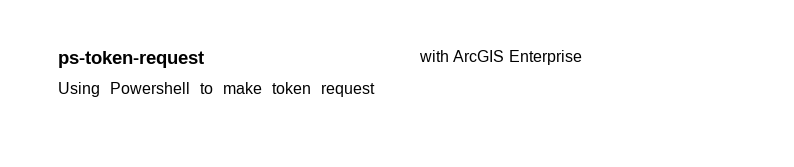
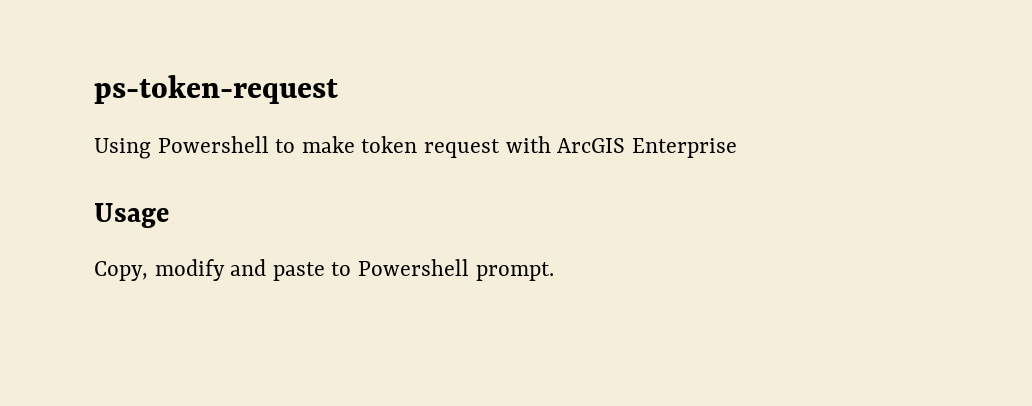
(582, 57) none -> [94,203,169,228] [94,259,554,281] // Usage // Copy, modify and paste to Powershell prompt.

